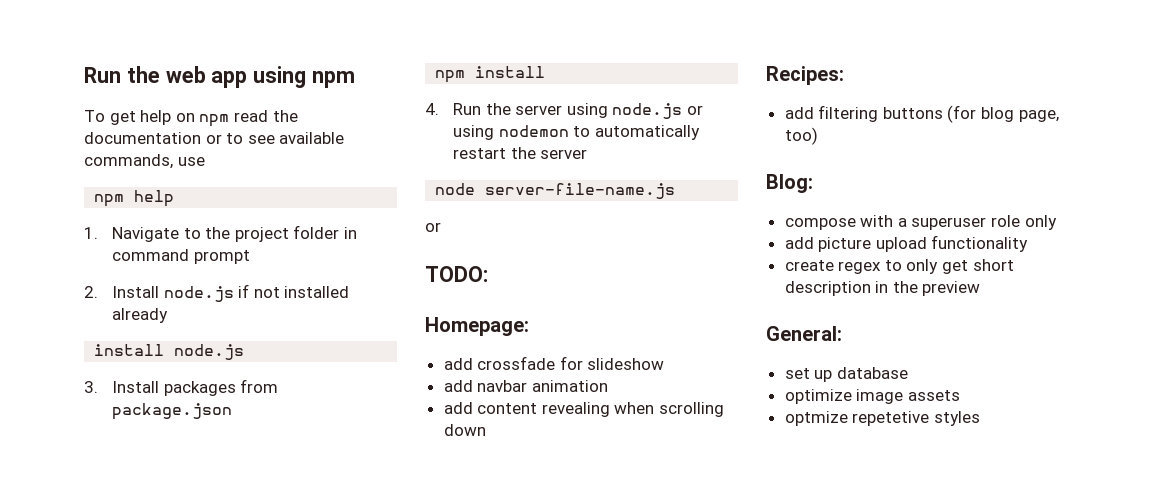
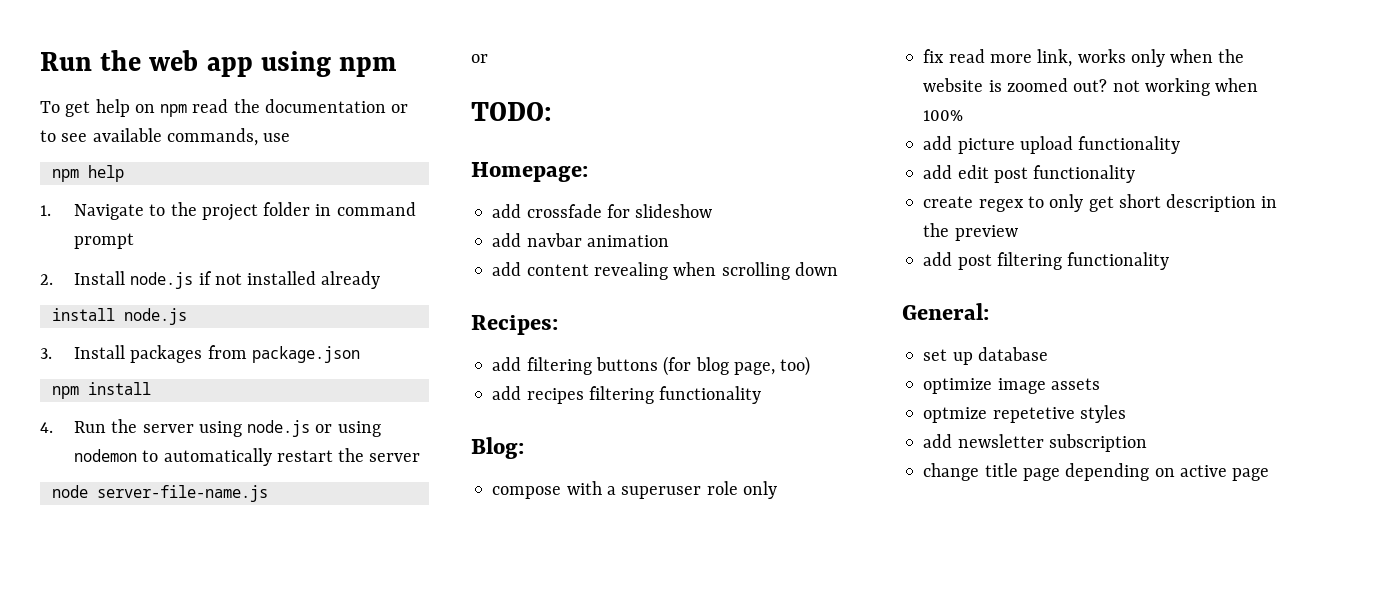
(818, 136) none -> [492,386,762,404] // add recipes filtering functionality
(1057, 222) none -> [923,49,1245,67] [923,78,1259,96] [923,110,964,121] // fix read more link, works only when the website is zoomed out? not working when 100%
(1029, 243) none -> [923,165,1136,183] // add edit post functionality
(981, 288) none -> [923,252,1170,270] // add post filtering functionality
(980, 418) none -> [923,434,1147,452] [923,463,1270,481] // add newsletter subscription // change title page depending on active page

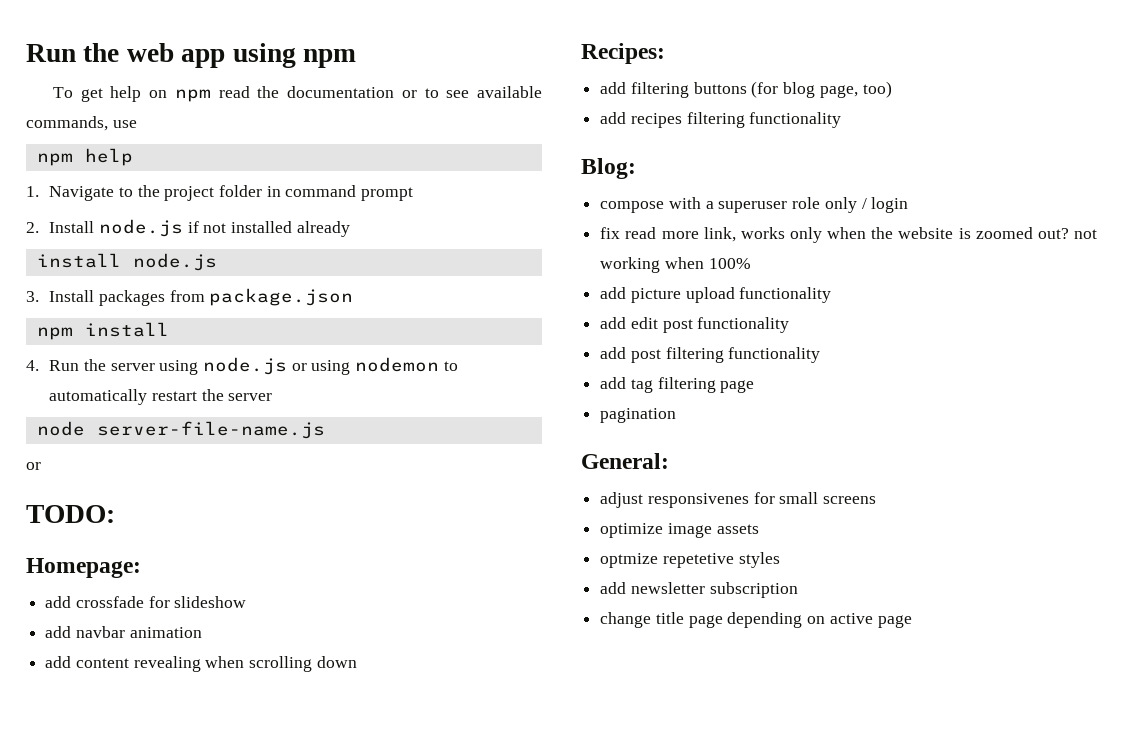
(777, 490) none -> [861,197,909,213] / login
[923,194,1278,212] [923,223,1018,241] [923,252,1170,270] [902,303,989,320] [923,347,1048,365] create regex to only get short description in the preview // add post filtering functionality // General: // set up database -> [600,347,821,363] [600,377,755,393] [600,408,677,423] [581,453,669,469] [600,492,877,508] add post filtering functionality // add tag filtering page // pagination // General: // adjust responsivenes for small screens

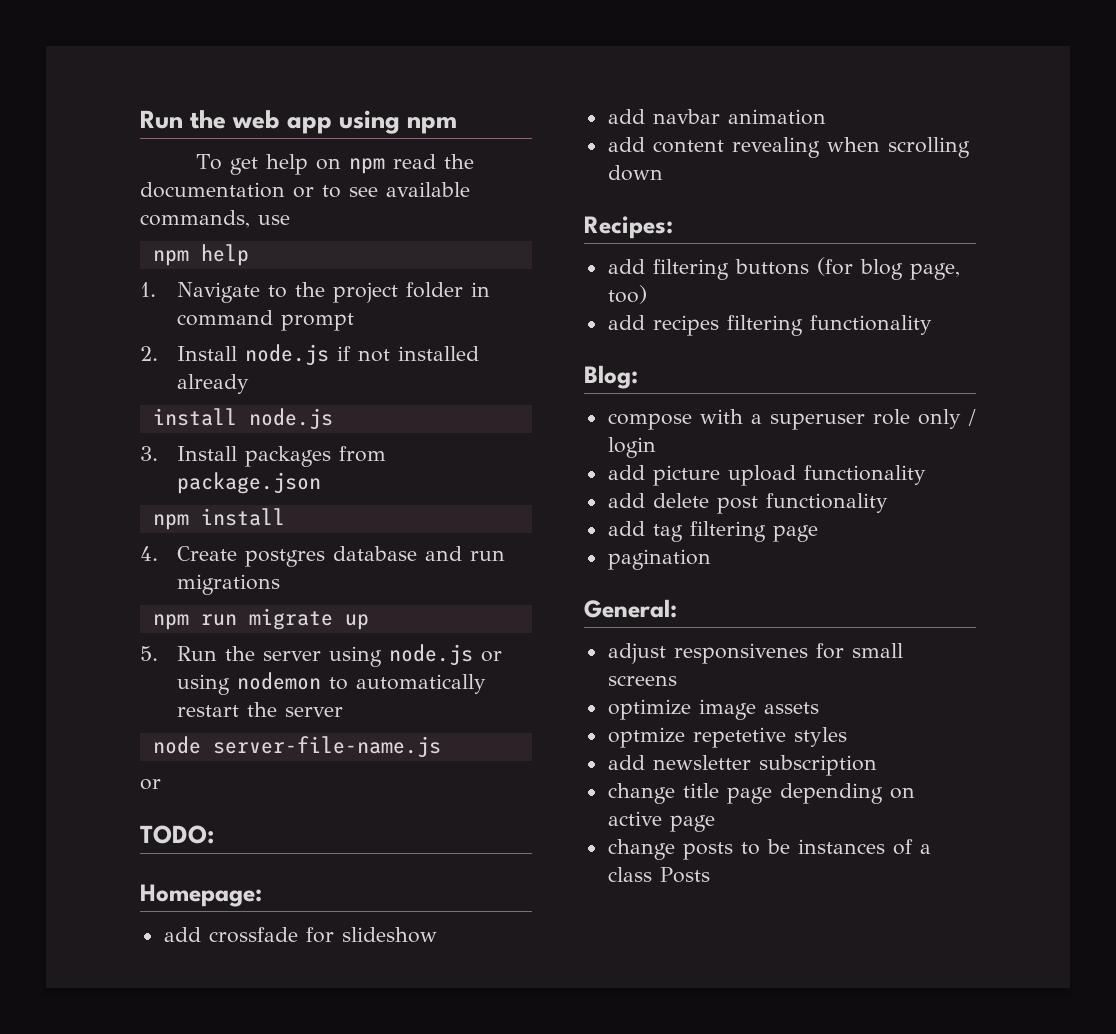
(39, 365) none -> [177,546,506,567] [177,574,281,595] [152,608,369,630] [140,646,158,661] Create postgres database and run migrations // npm run migrate up // 5.
[600,227,1097,243] [600,257,751,273] // fix read more link, works only when the website is zoomed out? not working when 100% -> (656, 447) none
[630,317,658,329] edit -> [652,493,709,508] delete
[600,347,821,363] // add post filtering functionality -> (888, 503) none
(912, 621) none -> [607,839,931,860] [607,867,710,883] // change posts to be instances of a class Posts

